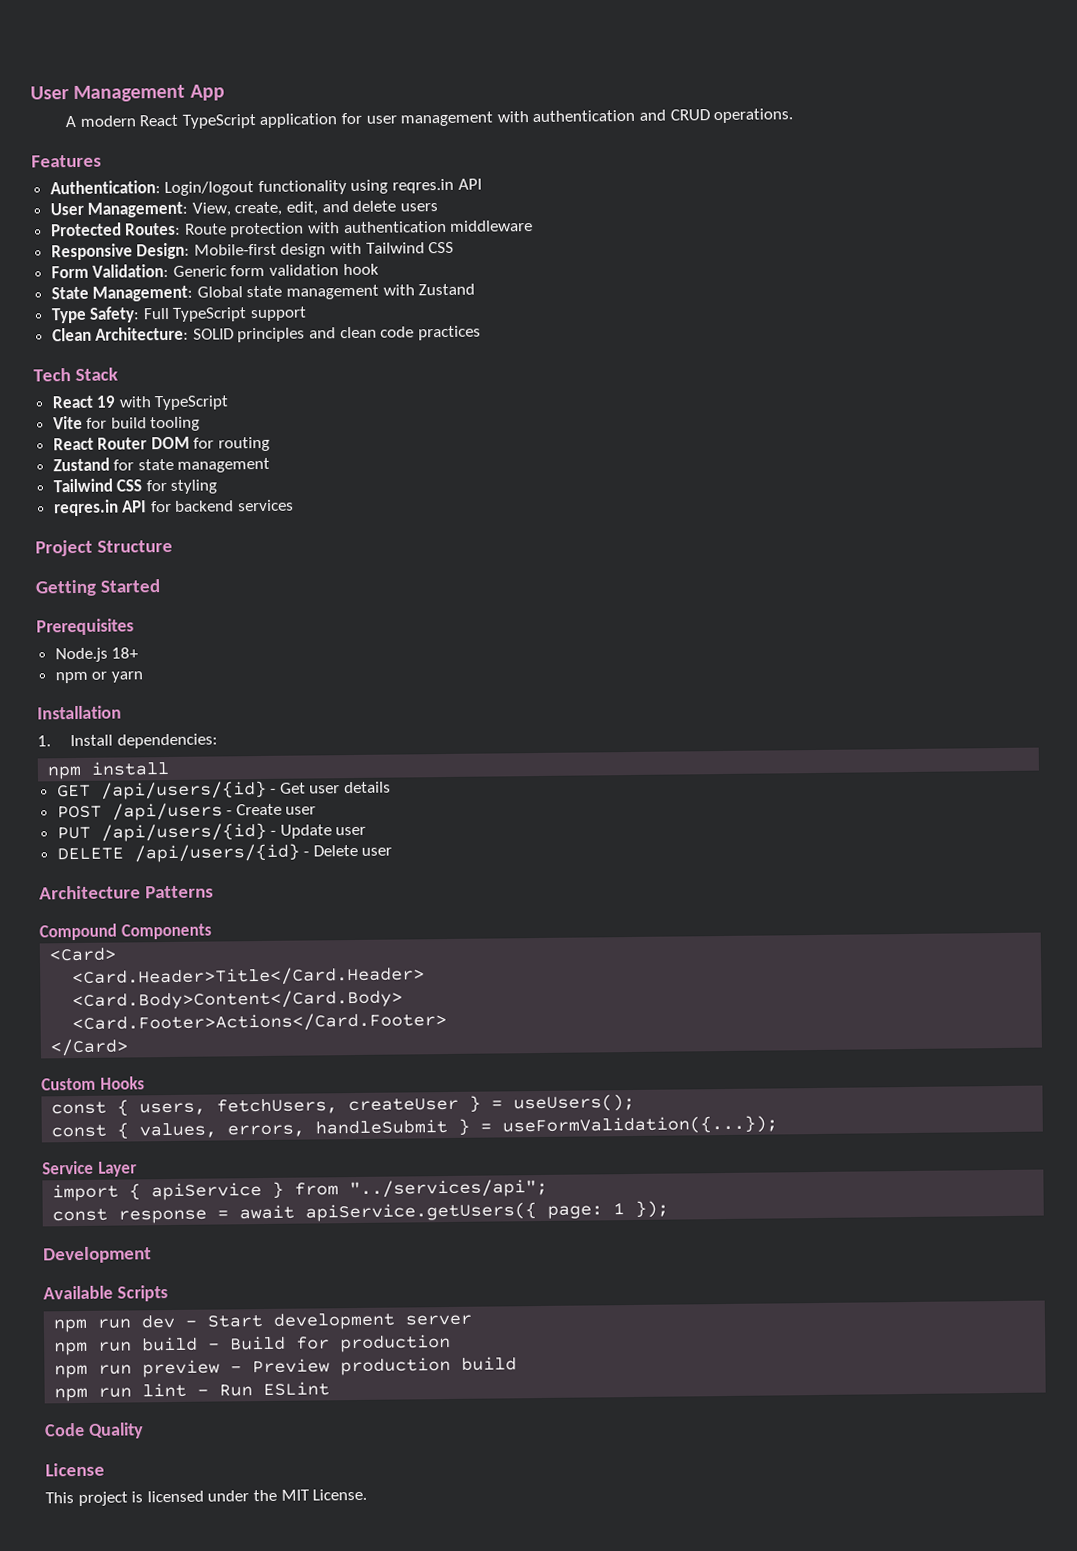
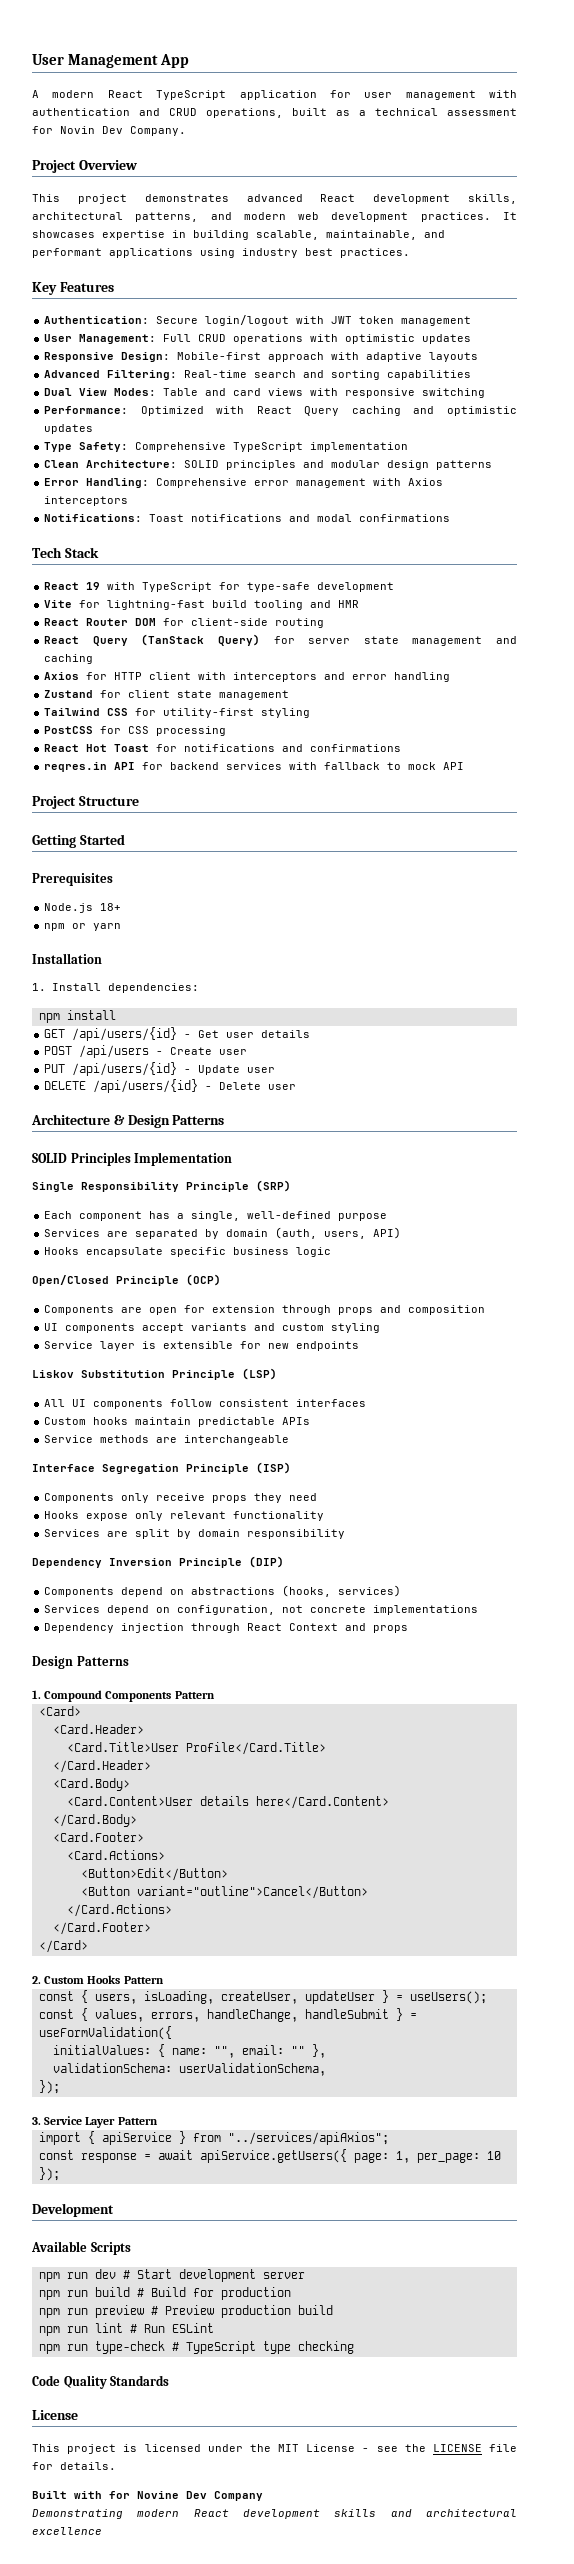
[713,108,794,124] [31,154,102,168] [49,178,482,197] [49,200,438,218] [49,220,534,238] [50,241,455,261] [50,263,379,279] [50,283,476,302] operations. // Features // Authentication: Login/logout functionality using reqres.in API // User Management: View, create, edit, and delete users // Protected Routes: Route protection with authentication middleware // Responsive Design: Mobile-first design with Tailwind CSS // Form Validation: Generic form validation hook // State Management: Global state management with Zustand -> [206,108,517,118] [32,126,186,136] [32,160,137,173] [32,194,517,204] [32,212,517,222] [32,230,445,240] [32,248,410,258] [32,282,114,295] [44,315,472,326] [44,334,472,344] [44,352,479,362] [44,370,472,380] [44,388,486,398] [44,406,517,416] [44,424,94,434] operations, built as a technical assessment for Novin Dev Company. // Project Overview // This project demonstrates advanced React development skills, architectural patterns, and modern web development practices. It showcases expertise in building scalable, maintainable, and performant applications using industry best practices. // Key Features // Authentication: Secure login/logout with JWT token management // User Management: Full CRUD operations with optimistic updates // Responsive Design: Mobile-first approach with adaptive layouts // Advanced Filtering: Real-time search and sorting capabilities // Dual View Modes: Table and card views with responsive switching // Performance: Optimized with React Query caching and optimistic updates
[142,306,308,322] Full TypeScript support -> [135,442,409,452] Comprehensive TypeScript implementation
[339,325,481,341] clean code practices -> [331,460,493,470] [44,478,444,488] [44,496,129,506] [44,514,451,522] modular design patterns // Error Handling: Comprehensive error management with Axios interceptors // Notifications: Toast notifications and modal confirmations
(230, 403) none -> [219,582,395,592] for type-safe development
(108, 423) none -> [107,600,206,610] lightning-fast
(201, 424) none -> [310,600,360,608] and HMR
(215, 443) none -> [191,618,269,626] client-side
(271, 444) none -> [44,634,517,646] [44,654,94,664] [44,672,451,682] // React Query (TanStack Query) for server state management and caching // Axios for HTTP client with interceptors and error handling
(135, 465) none -> [128,690,171,698] client
[170,479,218,494] styling -> [163,708,311,718] [44,726,227,736] [44,744,402,752] utility-first styling // PostCSS for CSS processing // React Hot Toast for notifications and confirmations
(295, 505) none -> [289,762,465,770] with fallback to mock API
[144,885,214,899] Patterns // -> [113,1115,225,1128] [32,1152,233,1166] [32,1180,291,1192] [44,1211,388,1221] [44,1227,402,1239] [44,1247,332,1257] [32,1274,221,1286] [44,1305,486,1315] [44,1323,381,1333] [44,1341,360,1351] [32,1368,277,1380] [44,1399,367,1409] [44,1417,311,1427] [44,1435,290,1445] [32,1462,291,1474] [44,1493,318,1503] [44,1511,325,1521] [44,1529,346,1539] [32,1556,284,1568] [44,1585,402,1597] [44,1605,479,1615] [44,1623,409,1633] [32,1656,129,1669] [32,1690,41,1699] & Design Patterns // SOLID Principles Implementation // Single Responsibility Principle (SRP) // Each component has a single, well-defined purpose // Services are separated by domain (auth, users, API) // Hooks encapsulate specific business logic // Open/Closed Principle (OCP) // Components are open for extension through props and composition // UI components accept variants and custom styling // Service layer is extensible for new endpoints // Liskov Substitution Principle (LSP) // All UI components follow consistent interfaces // Custom hooks maintain predictable APIs // Service methods are interchangeable // Interface Segregation Principle (ISP) // Components only receive props they need // Hooks expose only relevant functionality // Services are split by domain responsibility // Dependency Inversion Principle (DIP) // Components depend on abstractions (hooks, services) // Services depend on configuration, not concrete implementations // Dependency injection through React Context and props // Design Patterns // 1.
(212, 931) none -> [174,1691,215,1699] Pattern
[72,966,426,988] [72,989,404,1011] [72,1011,448,1034] <Card.Header>Title</Card.Header> // <Card.Body>Content</Card.Body> // <Card.Footer>Actions</Card.Footer> -> [52,1724,144,1734] [66,1742,326,1755] [52,1760,151,1773] [52,1778,130,1791] [66,1796,389,1809] [52,1814,137,1827] [52,1832,144,1842] [66,1850,165,1860] [80,1868,228,1881] [80,1886,368,1899] [66,1904,172,1917] [52,1922,151,1935] <Card.Header> // <Card.Title>User Profile</Card.Title> // </Card.Header> // <Card.Body> // <Card.Content>User details here</Card.Content> // </Card.Body> // <Card.Footer> // <Card.Actions> // <Button>Edit</Button> // <Button variant="outline">Cancel</Button> // </Card.Actions> // </Card.Footer>
(130, 1047) none -> [32,1976,41,1984] 2.
(145, 1083) none -> [123,1976,164,1984] Pattern
[216,1097,460,1115] fetchUsers, createUser -> [143,1991,375,2004] isLoading, createUser, updateUser
(306, 1131) none -> [206,2009,298,2022] handleChange,
[502,1115,779,1136] useFormValidation({...}); // -> [38,2026,172,2040] [52,2044,326,2058] [52,2063,326,2076] [38,2080,60,2094] [32,2117,41,2125] useFormValidation({ // initialValues: { name: "", email: "" }, // validationSchema: userValidationSchema, // }); // 3.
(137, 1169) none -> [117,2117,158,2125] Pattern
[349,1178,549,1199] "../services/api"; -> [227,2132,389,2145] "../services/apiAxios";
[613,1202,626,1215] 1 -> [395,2151,501,2163] 1, per_page: 10
[185,1320,198,1327] - -> [122,2270,130,2279] #
[208,1343,221,1350] - -> [136,2288,144,2297] #
[230,1366,243,1373] - -> [150,2306,158,2315] #
[197,1389,210,1396] - -> [129,2324,137,2333] #
(331, 1389) none -> [38,2341,354,2354] // npm run type-check # TypeScript type checking
(144, 1430) none -> [110,2375,170,2386] Standards
[312,1488,368,1501] License. -> [306,2444,518,2452] [32,2462,116,2470] [32,2491,263,2501] [32,2509,517,2519] [32,2527,102,2535] License - see the LICENSE file for details. // Built with for Novine Dev Company // Demonstrating modern React development skills and architectural excellence

